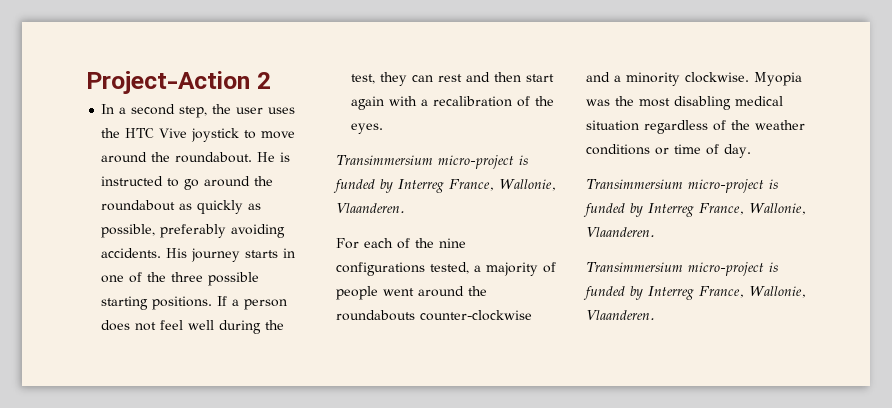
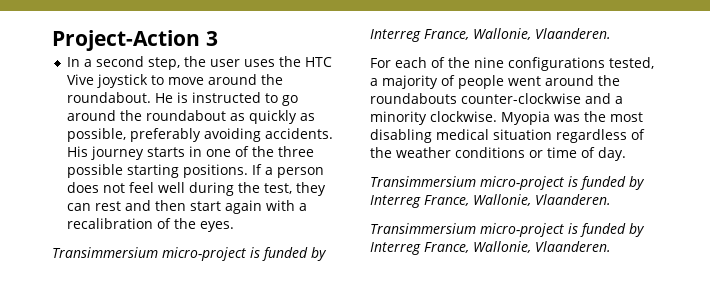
[256,72,271,89] 2 -> [205,31,218,46] 3

